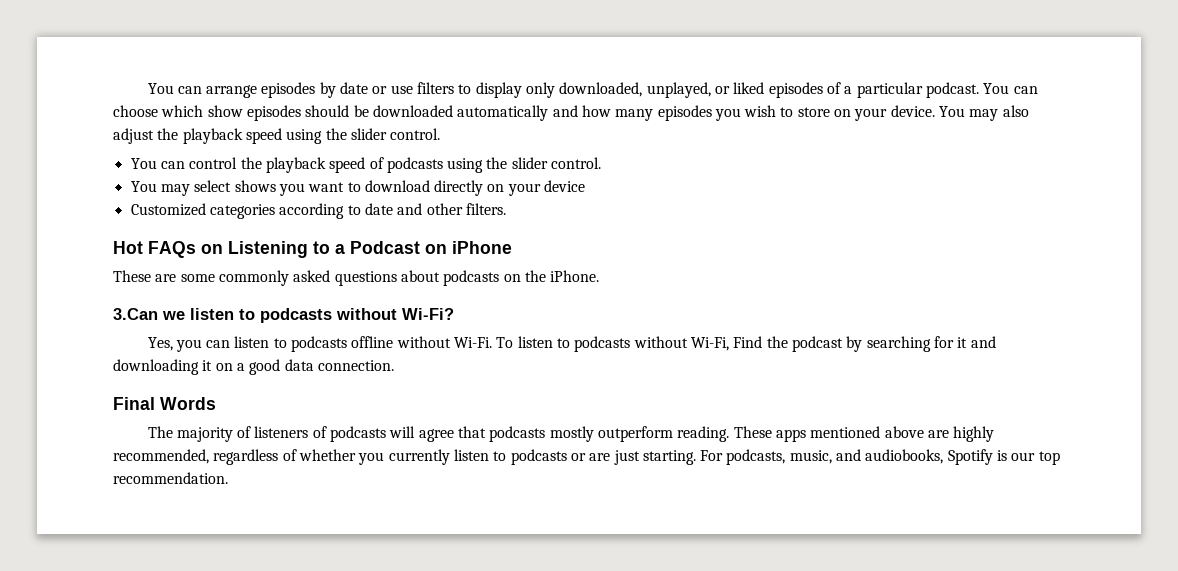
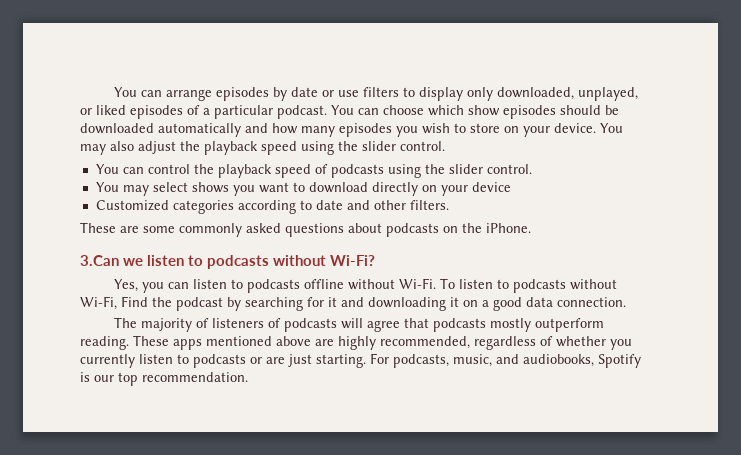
[113,241,512,258] // Hot FAQs on Listening to a Podcast on iPhone -> (449, 205) none
[113,397,216,410] // Final Words -> (626, 302) none

